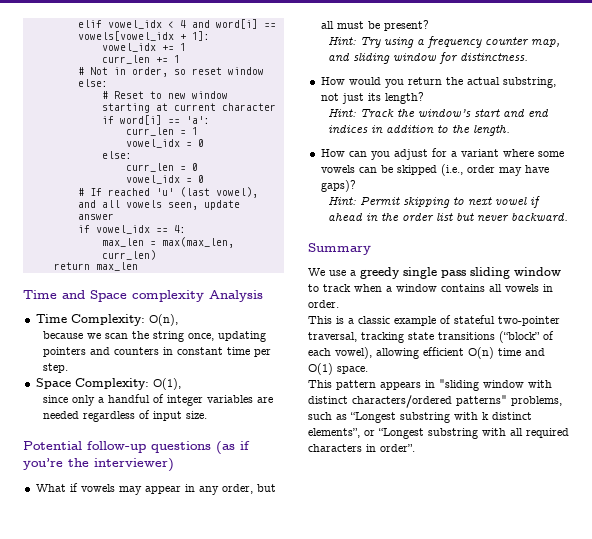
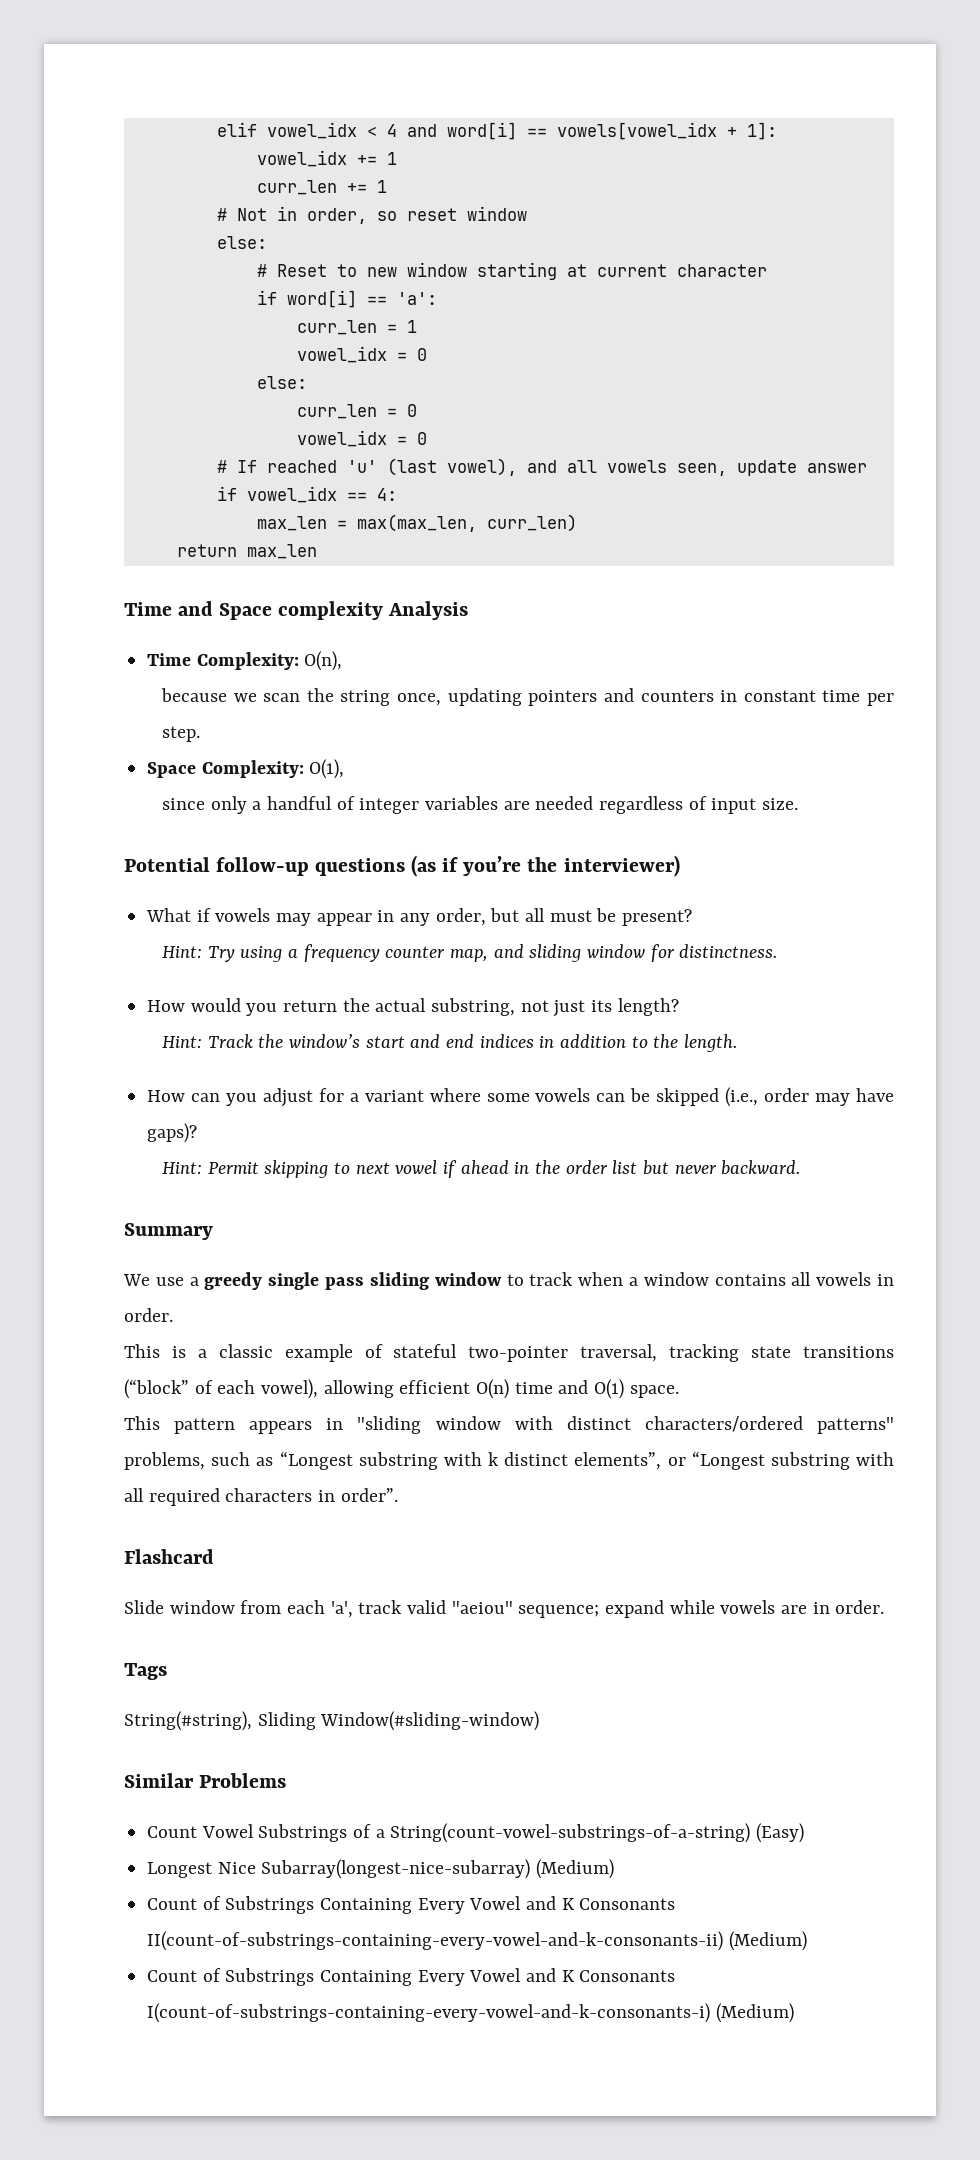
(415, 448) none -> [124,1549,214,1564] [124,1600,885,1618] [124,1663,167,1680] [124,1711,540,1731] [124,1773,287,1788] [147,1823,805,1843] [147,1859,615,1879] [147,1896,676,1914] [147,1931,807,1951] [147,1968,676,1986] [147,2003,794,2023] // Flashcard // Slide window from each 'a', track valid "aeiou" sequence; expand while vowels are in order. // Tags // String(#string), Sliding Window(#sliding-window) // Similar Problems // Count Vowel Substrings of a String(count-vowel-substrings-of-a-string) (Easy) // Longest Nice Subarray(longest-nice-subarray) (Medium) // Count of Substrings Containing Every Vowel and K Consonants II(count-of-substrings-containing-every-vowel-and-k-consonants-ii) (Medium) // Count of Substrings Containing Every Vowel and K Consonants I(count-of-substrings-containing-every-vowel-and-k-consonants-i) (Medium)

